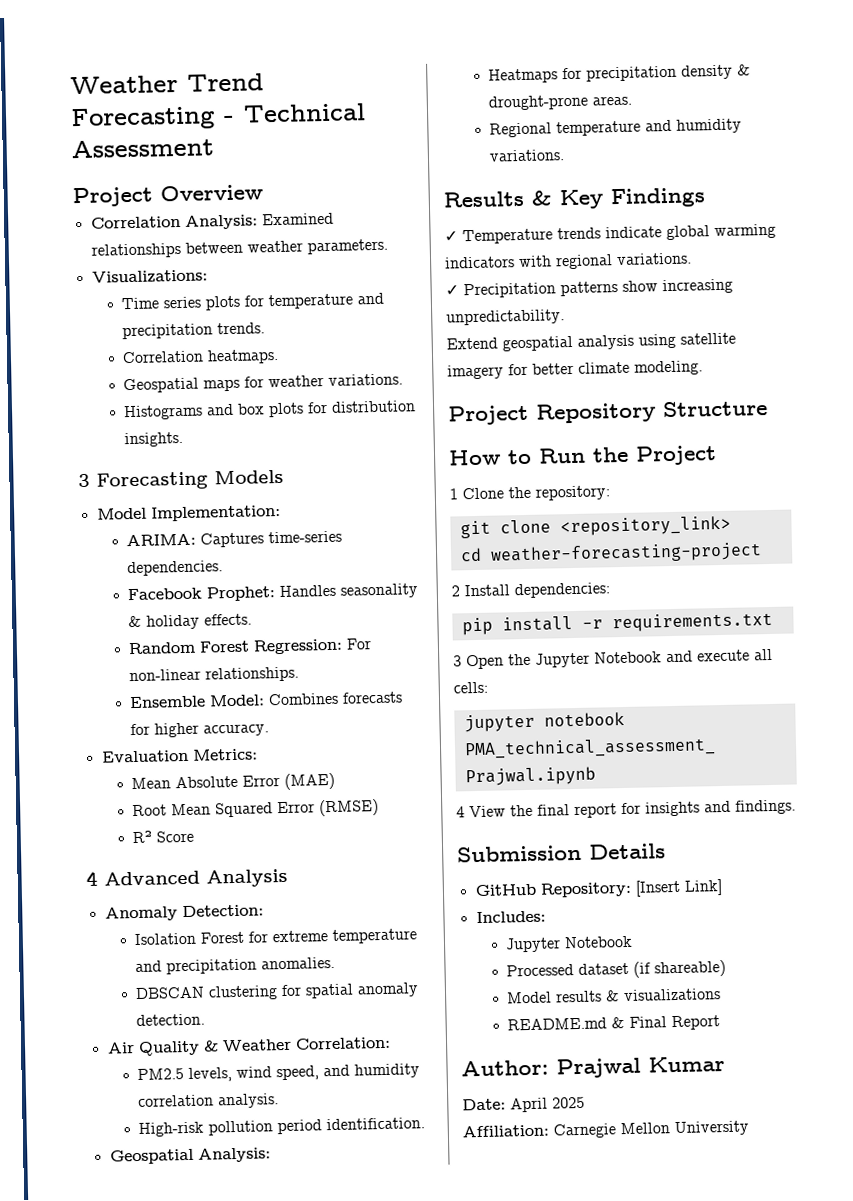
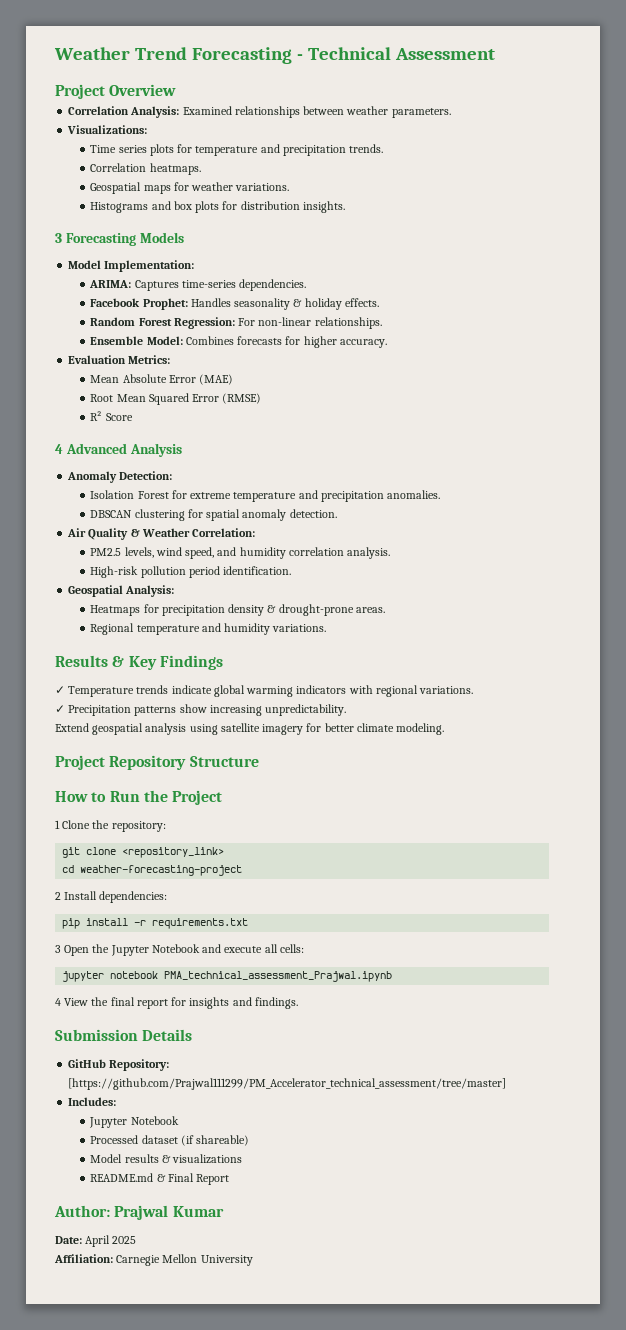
[634,879,723,897] [Insert Link] -> [68,1078,507,1090] [https://github.com/Prajwal111299/PM_Accelerator_technical_assessment/tree/master]

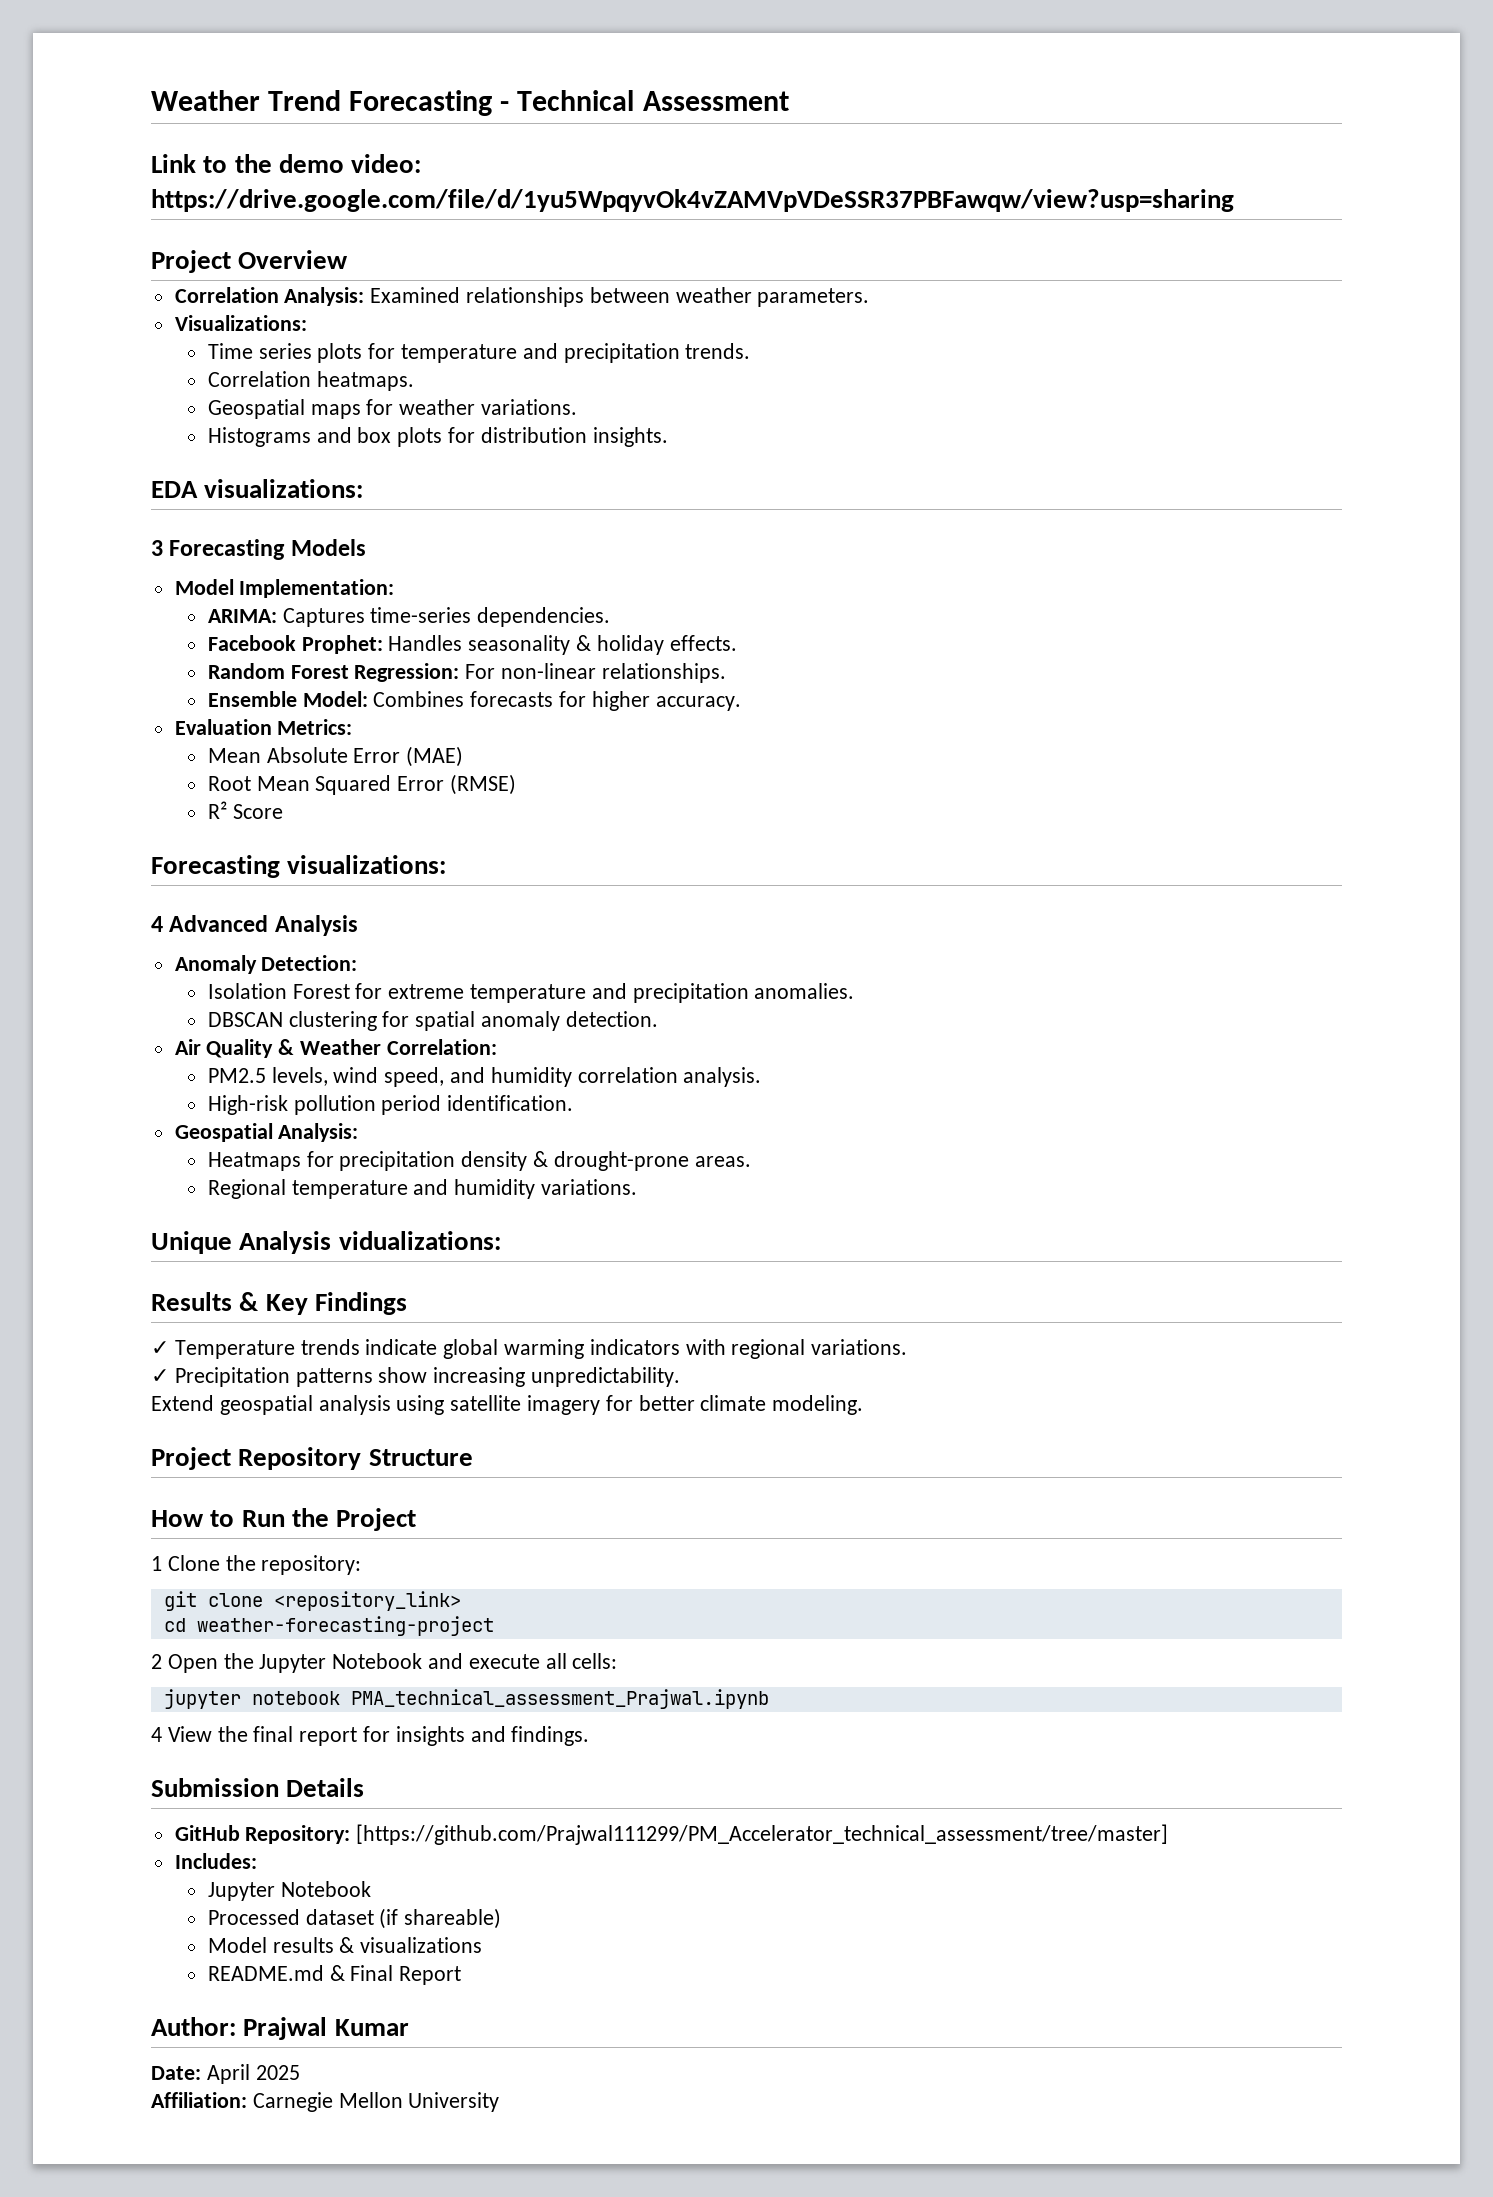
(495, 54) none -> [151,154,422,173] [151,189,1234,212] // Link to the demo video: https://drive.google.com/file/d/1yu5WpqyvOk4vZAMVpVDeSSR37PBFawqw/view?usp=sharing
(345, 207) none -> [151,479,364,498] // EDA visualizations:
(133, 417) none -> [151,855,447,878] // Forecasting visualizations:
(327, 628) none -> [151,1231,501,1254] // Unique Analysis vidualizations:
[64,891,168,903] [62,918,249,929] [55,945,61,953] Install dependencies: // pip install -r requirements.txt // 3 -> (162, 1661) none

